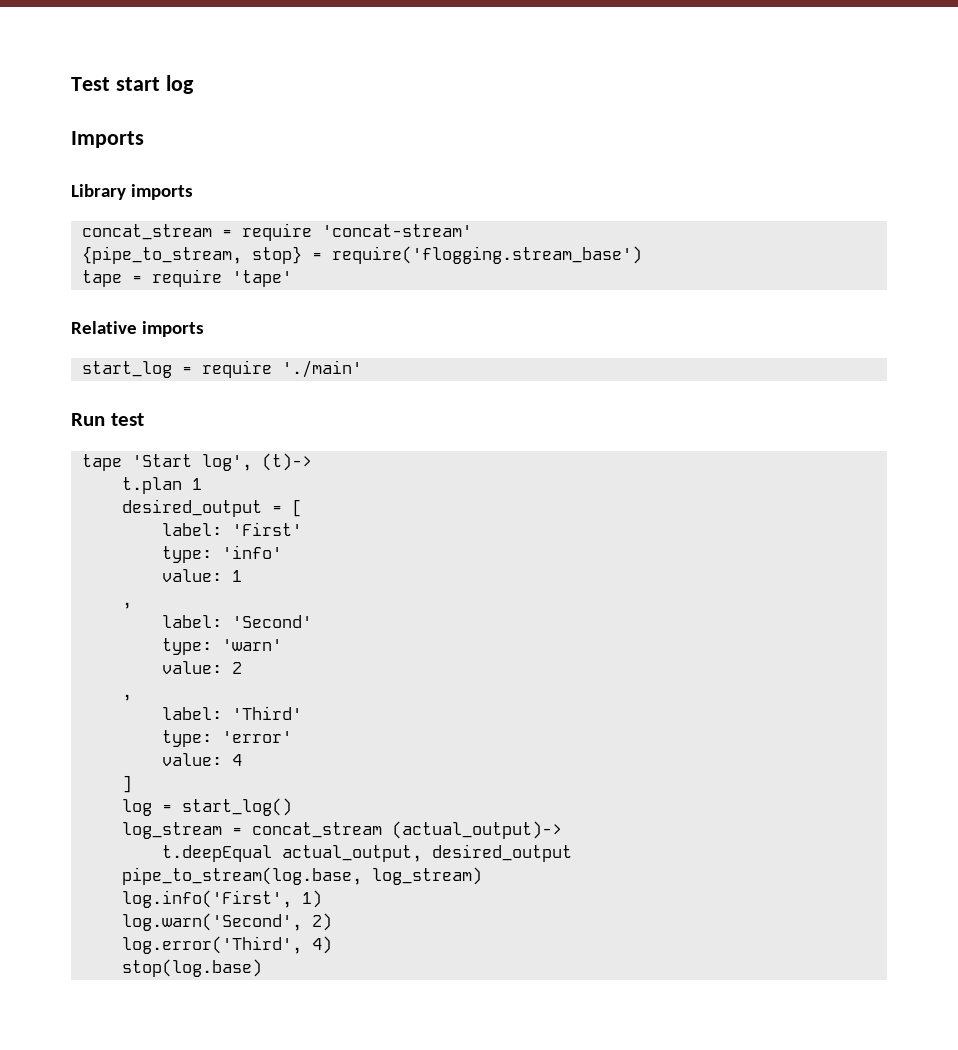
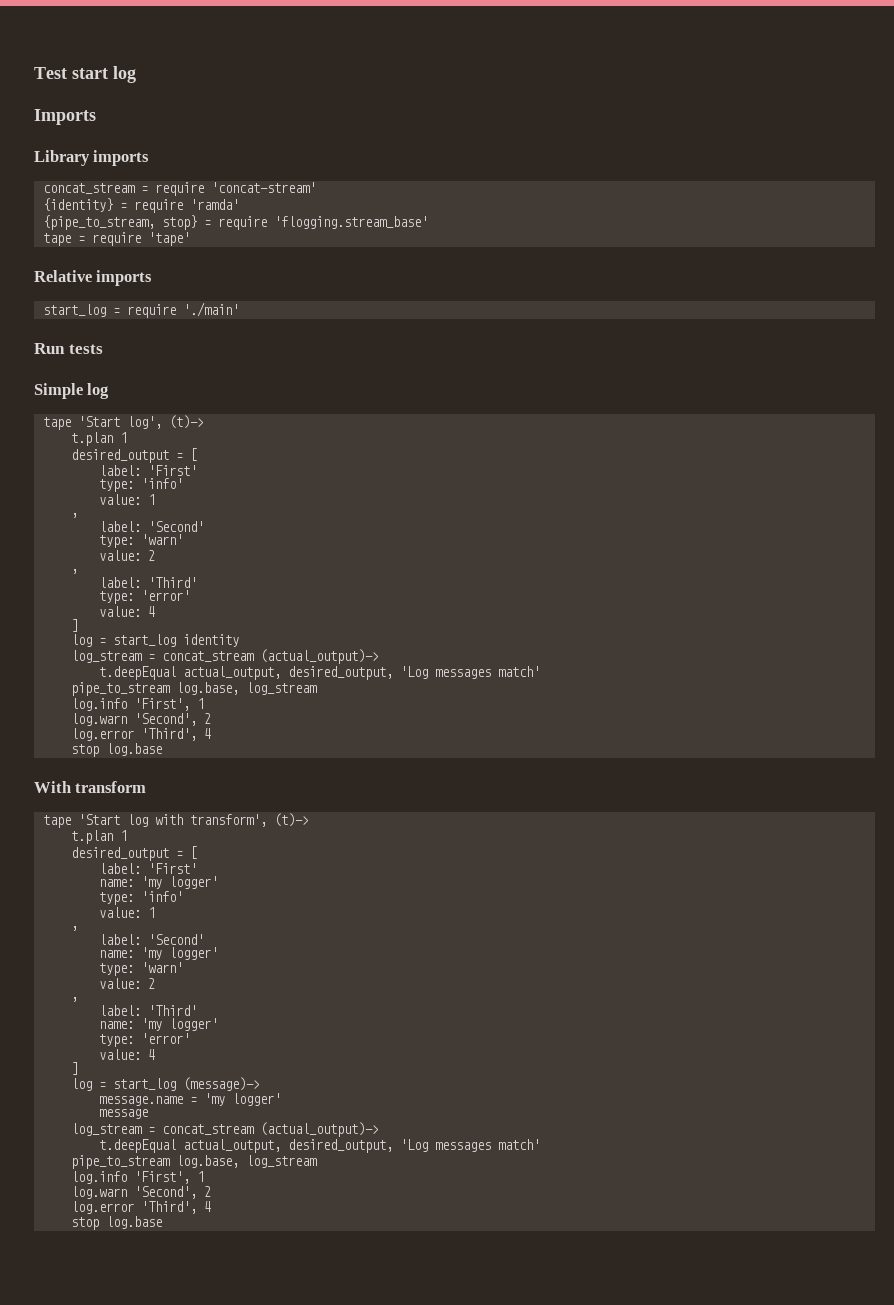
(472, 230) none -> [43,198,240,213] // {identity} = require 'ramda'
[331,246,642,264] require('flogging.stream_base') -> [218,216,429,230] require 'flogging.stream_base'
[110,413,144,426] test -> [68,344,103,354] [34,383,110,399] tests // Simple log
[181,798,292,816] [121,821,562,839] [161,844,572,862] [121,867,482,885] [121,890,322,908] [121,913,332,931] [121,936,332,954] [121,959,262,977] start_log() // log_stream = concat_stream (actual_output)-> // t.deepEqual actual_output, desired_output // pipe_to_stream(log.base, log_stream) // log.info('First', 1) // log.warn('Second', 2) // log.error('Third', 4) // stop(log.base) -> [113,634,240,647] [71,649,380,664] [99,666,541,680] [71,682,318,696] [71,698,205,711] [71,713,212,726] [71,728,212,741] [71,743,163,757] [34,781,147,793] [43,813,310,828] [71,830,128,844] [71,846,198,861] [99,863,198,874] [99,876,219,889] [99,891,184,905] [99,907,156,918] [71,926,79,931] [99,934,205,945] [99,947,219,960] [99,962,184,976] [99,978,156,989] [71,997,79,1002] [99,1005,198,1016] [99,1018,219,1031] [99,1033,191,1047] [99,1049,156,1060] [71,1062,79,1075] [71,1077,261,1091] [99,1093,282,1106] [99,1109,149,1119] [71,1122,380,1137] [99,1139,541,1153] [71,1155,318,1169] [71,1171,205,1184] [71,1186,212,1199] [71,1201,212,1214] [71,1216,163,1230] start_log identity // log_stream = concat_stream (actual_output)-> // t.deepEqual actual_output, desired_output, 'Log messages match' // pipe_to_stream log.base, log_stream // log.info 'First', 1 // log.warn 'Second', 2 // log.error 'Third', 4 // stop log.base // With transform // tape 'Start log with transform', (t)-> // t.plan 1 // desired_output = [ // label: 'First' // name: 'my logger' // type: 'info' // value: 1 // , // label: 'Second' // name: 'my logger' // type: 'warn' // value: 2 // , // label: 'Third' // name: 'my logger' // type: 'error' // value: 4 // ] // log = start_log (message)-> // message.name = 'my logger' // message // log_stream = concat_stream (actual_output)-> // t.deepEqual actual_output, desired_output, 'Log messages match' // pipe_to_stream log.base, log_stream // log.info 'First', 1 // log.warn 'Second', 2 // log.error 'Third', 4 // stop log.base

